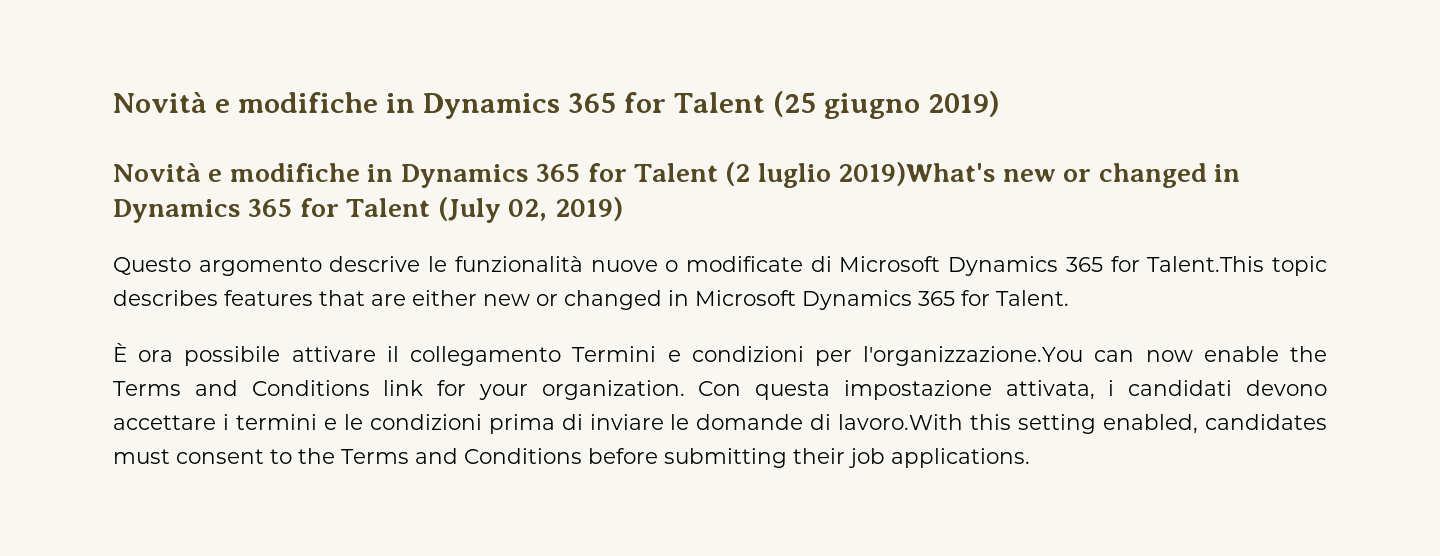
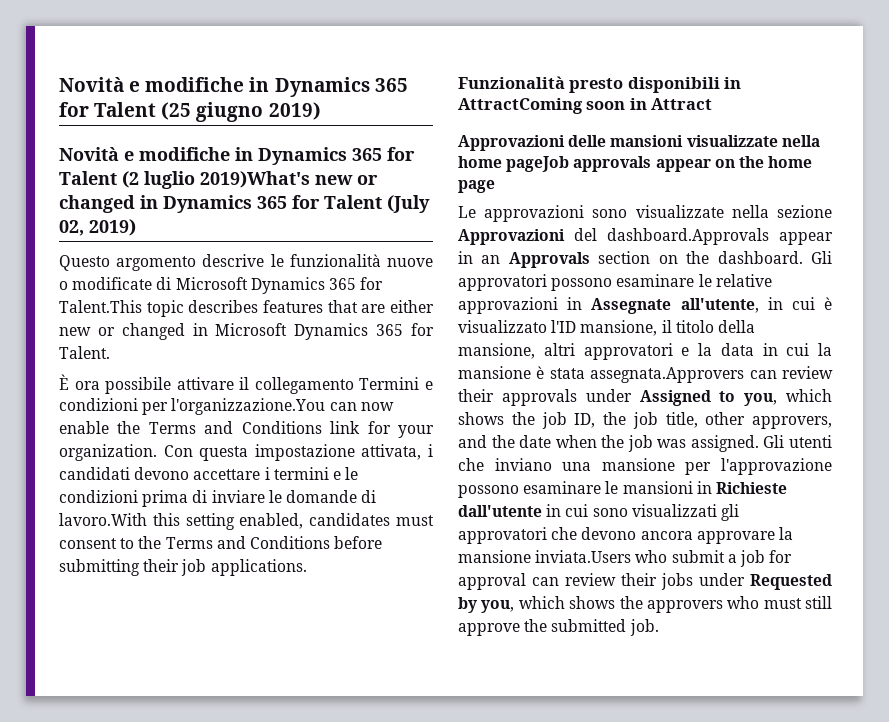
(1030, 458) none -> [458,76,742,93] [458,98,713,114] [458,135,820,151] [458,156,813,172] [458,180,495,193] [458,205,832,222] [458,228,833,245] [458,251,832,268] [458,274,772,291] [458,297,832,314] [458,320,755,336] [458,343,832,360] [458,366,833,383] [458,389,832,406] [458,412,832,429] [458,435,832,452] [458,458,832,475] [458,481,787,498] [458,504,739,521] [458,527,793,544] [458,550,793,567] [458,573,832,590] [458,596,832,613] [458,619,659,636] // Funzionalità presto disponibili in AttractComing soon in Attract // Approvazioni delle mansioni visualizzate nella home pageJob approvals appear on the home page // Le approvazioni sono visualizzate nella sezione Approvazioni del dashboard.Approvals appear in an Approvals section on the dashboard. Gli approvatori possono esaminare le relative approvazioni in Assegnate all'utente, in cui è visualizzato l'ID mansione, il titolo della mansione, altri approvatori e la data in cui la mansione è stata assegnata.Approvers can review their approvals under Assigned to you, which shows the job ID, the job title, other approvers, and the date when the job was assigned. Gli utenti che inviano una mansione per l'approvazione possono esaminare le mansioni in Richieste dall'utente in cui sono visualizzati gli approvatori che devono ancora approvare la mansione inviata.Users who submit a job for approval can review their jobs under Requested by you, which shows the approvers who must still approve the submitted job.

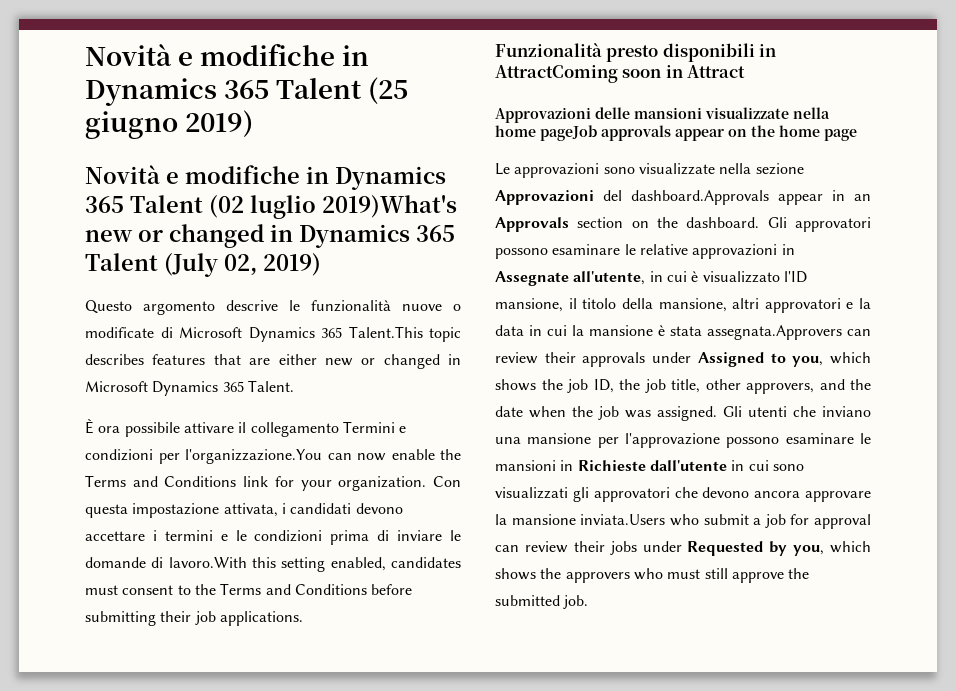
[59,77,408,97] [59,102,89,117] Novità e modifiche in Dynamics 365 for -> [85,44,370,66] [85,78,270,106] Novità e modifiche in Dynamics 365
[387,147,415,161] [59,171,139,188] for Talent (2 -> [130,195,244,218] Talent (02
[292,195,320,209] for -> (455, 233) none
[360,277,384,290] for -> (342, 332) none
[410,323,434,336] for -> (244, 386) none

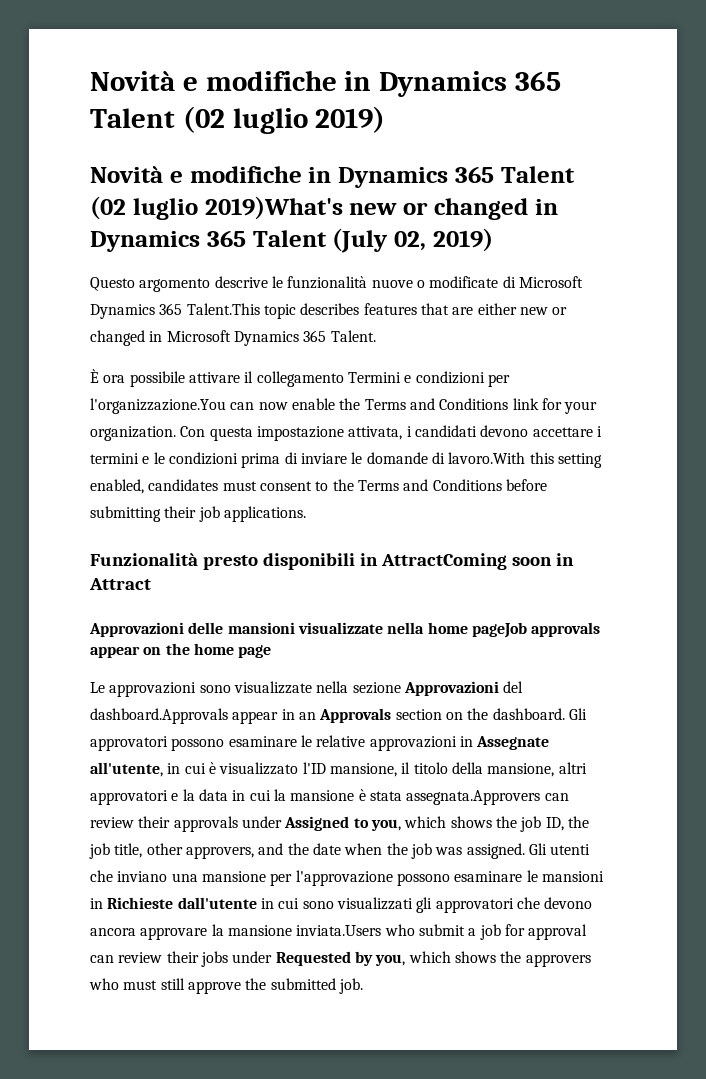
[85,44,370,66] [85,77,409,106] [85,111,178,139] Novità e modifiche in Dynamics 365 Talent (25 giugno -> [90,70,562,97] [90,106,308,134] Novità e modifiche in Dynamics 365 Talent (02 luglio

